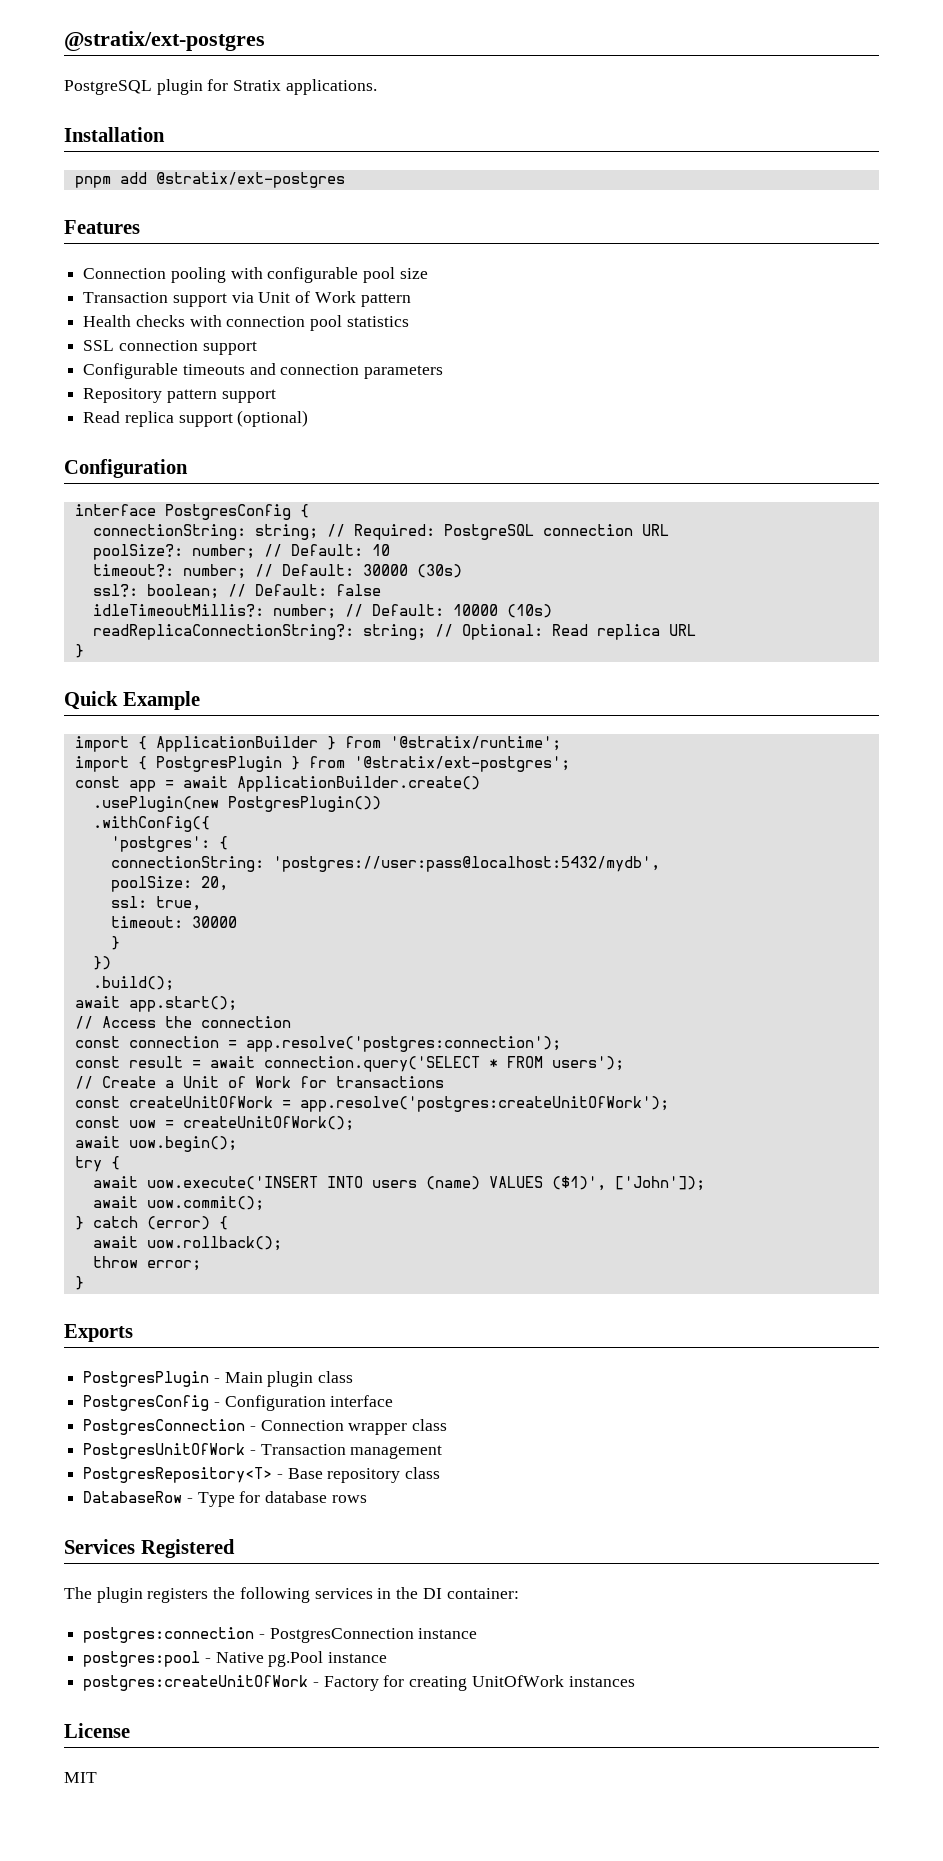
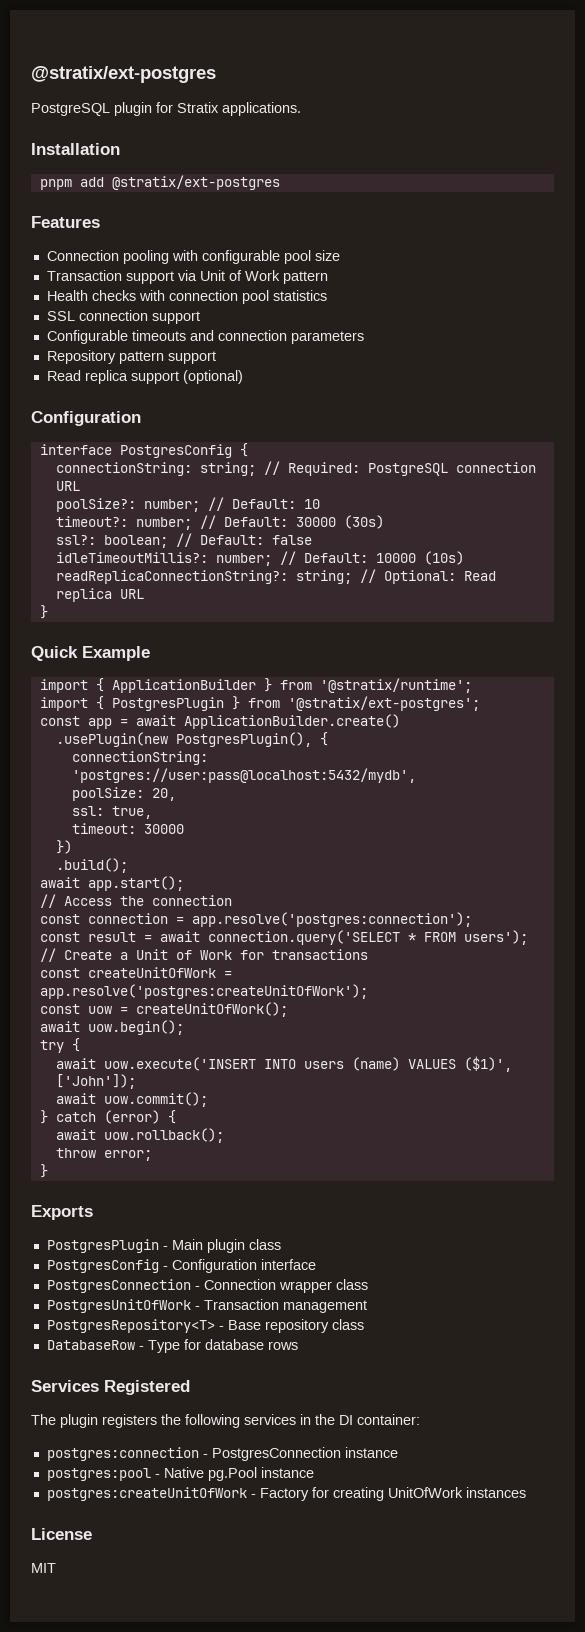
[227,796,381,812] [92,816,210,832] [110,836,210,852] PostgresPlugin()) // .withConfig({ // 'postgres': -> [175,732,312,747] PostgresPlugin(),
[110,936,120,950] // } -> (184, 829) none

